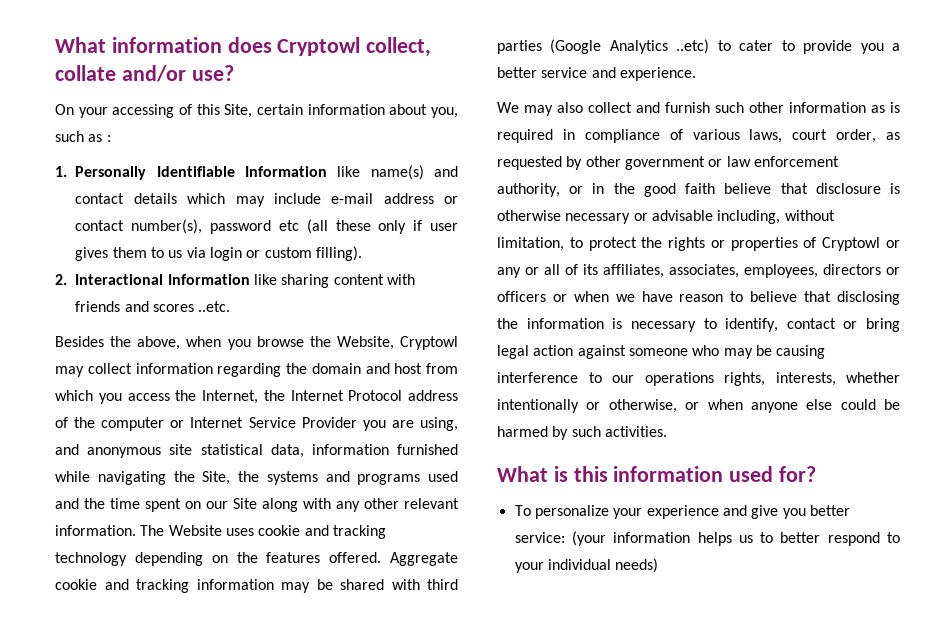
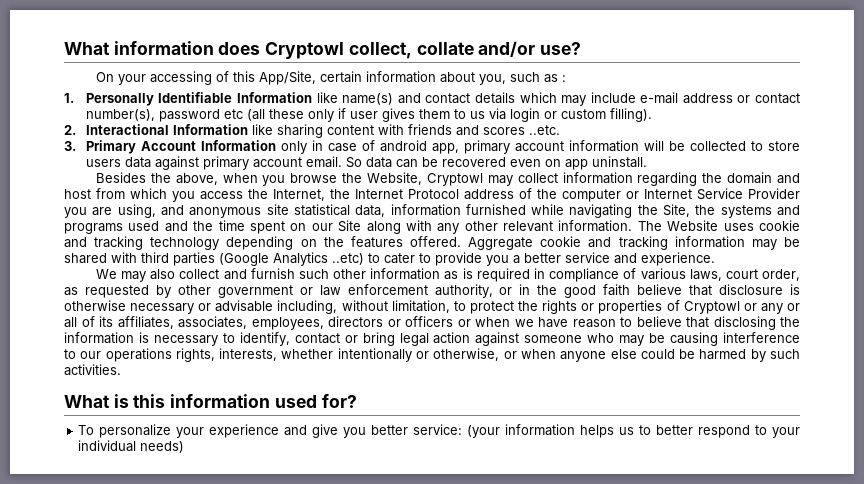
[224,104,253,118] Site, -> [258,71,316,85] App/Site,
(231, 306) none -> [64,140,801,154] [85,156,647,170] // 3. Primary Account Information only in case of android app, primary account information will be collected to store users data against primary account email. So data can be recovered even on app uninstall.

